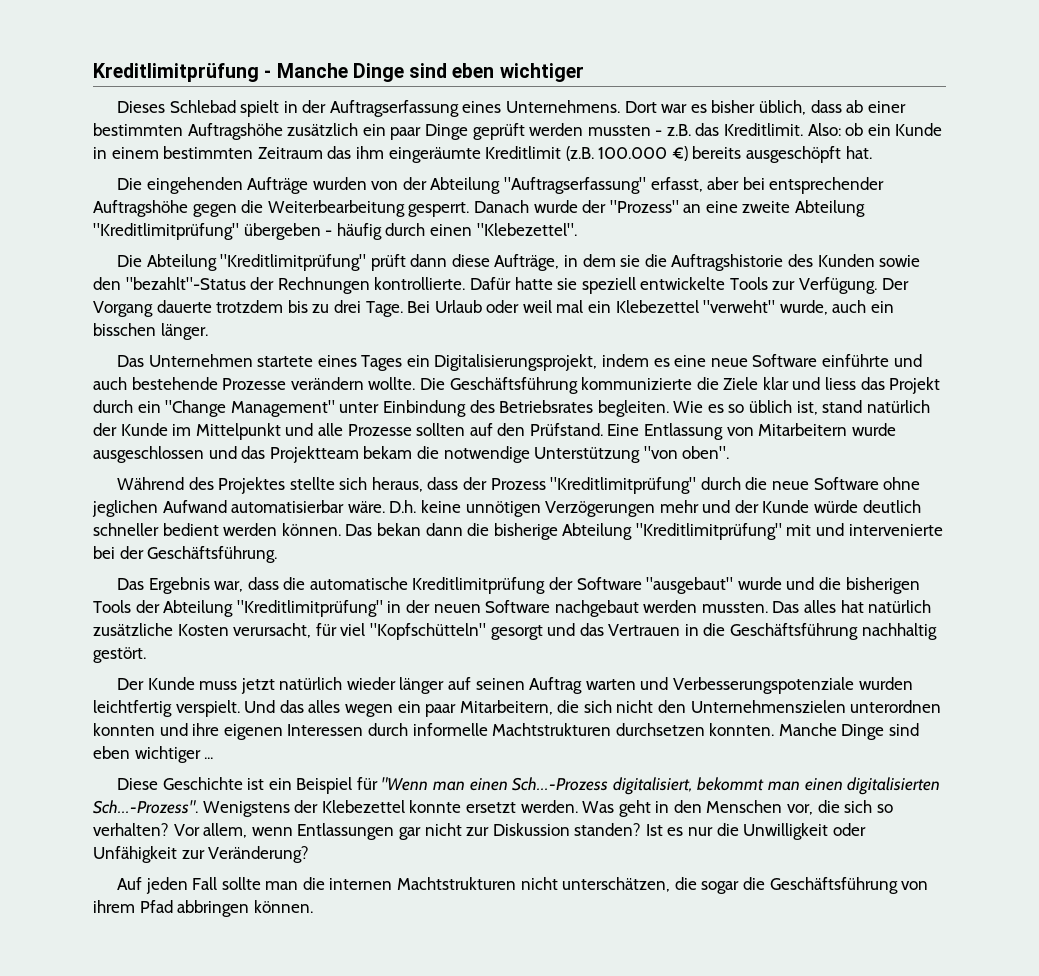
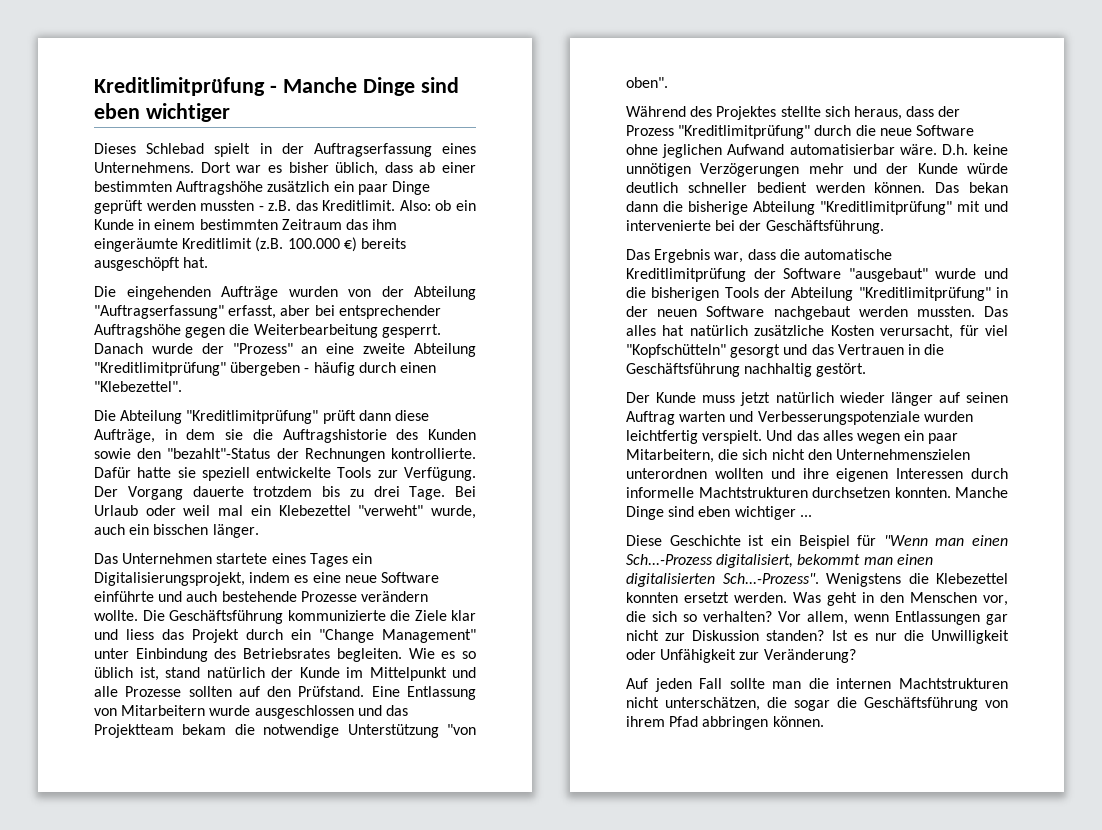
[93,723,155,736] konnten -> [714,468,763,479] wollten
[294,800,462,813] der Klebezettel konnte -> [908,573,1008,584] [626,592,678,603] die Klebezettel konnten

